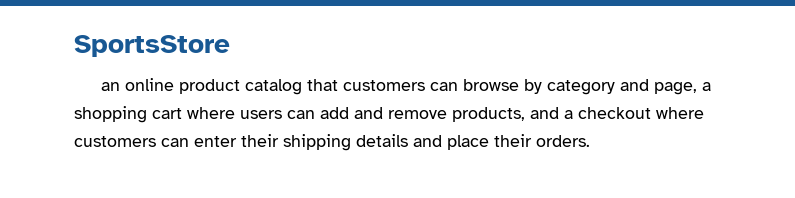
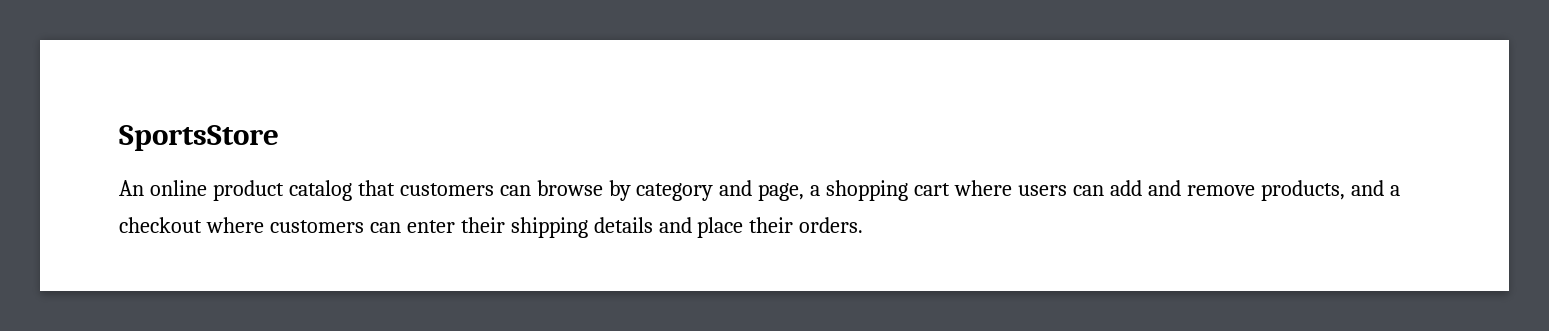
[100,82,120,91] an -> [119,180,144,196] An

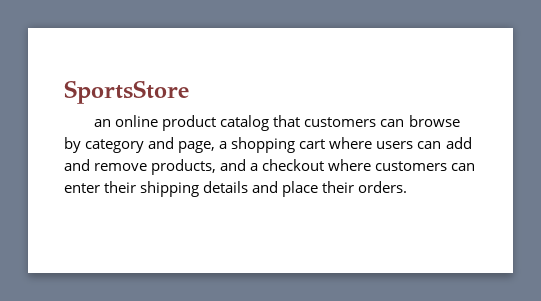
[119,180,144,196] An -> [94,119,112,127] an

